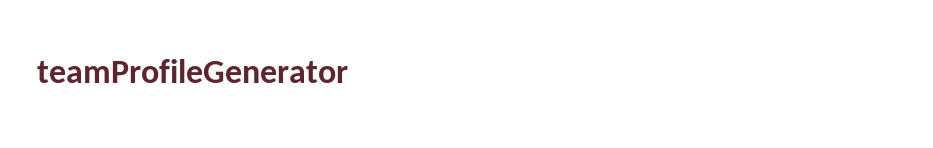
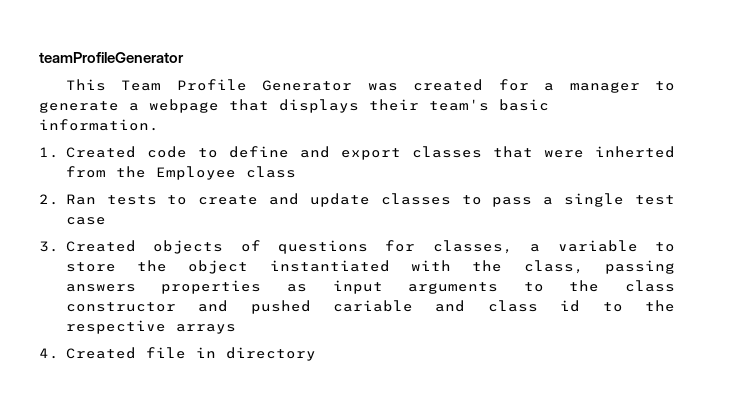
(348, 71) none -> [65,79,676,93] [39,99,549,113] [39,119,159,131] [39,146,675,160] [65,166,296,180] [39,193,675,207] [65,217,106,225] [39,240,675,254] [65,260,675,274] [65,280,675,294] [65,300,675,314] [65,320,236,334] [39,347,316,361] // This Team Profile Generator was created for a manager to generate a webpage that displays their team's basic information. // 1. Created code to define and export classes that were inherted from the Employee class // 2. Ran tests to create and update classes to pass a single test case // 3. Created objects of questions for classes, a variable to store the object instantiated with the class, passing answers properties as input arguments to the class constructor and pushed cariable and class id to the respective arrays // 4. Created file in directory

